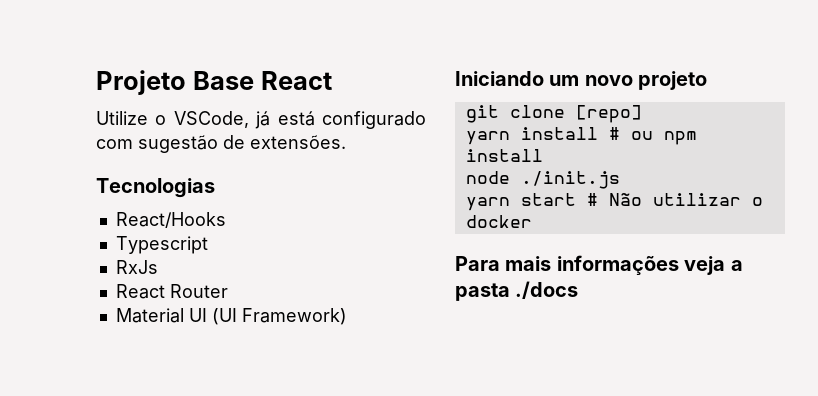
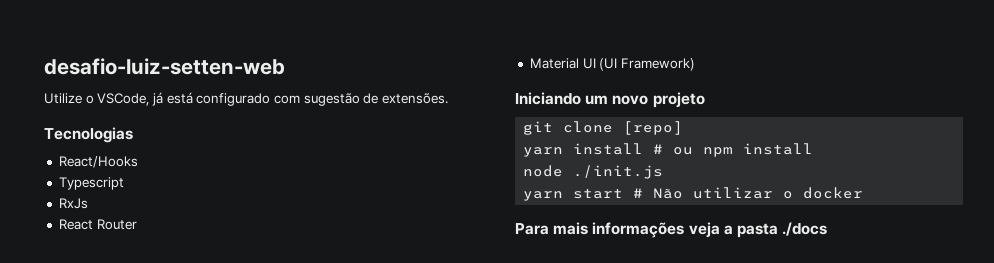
[96,70,332,95] Projeto Base React -> [44,58,285,75] desafio-luiz-setten-web

